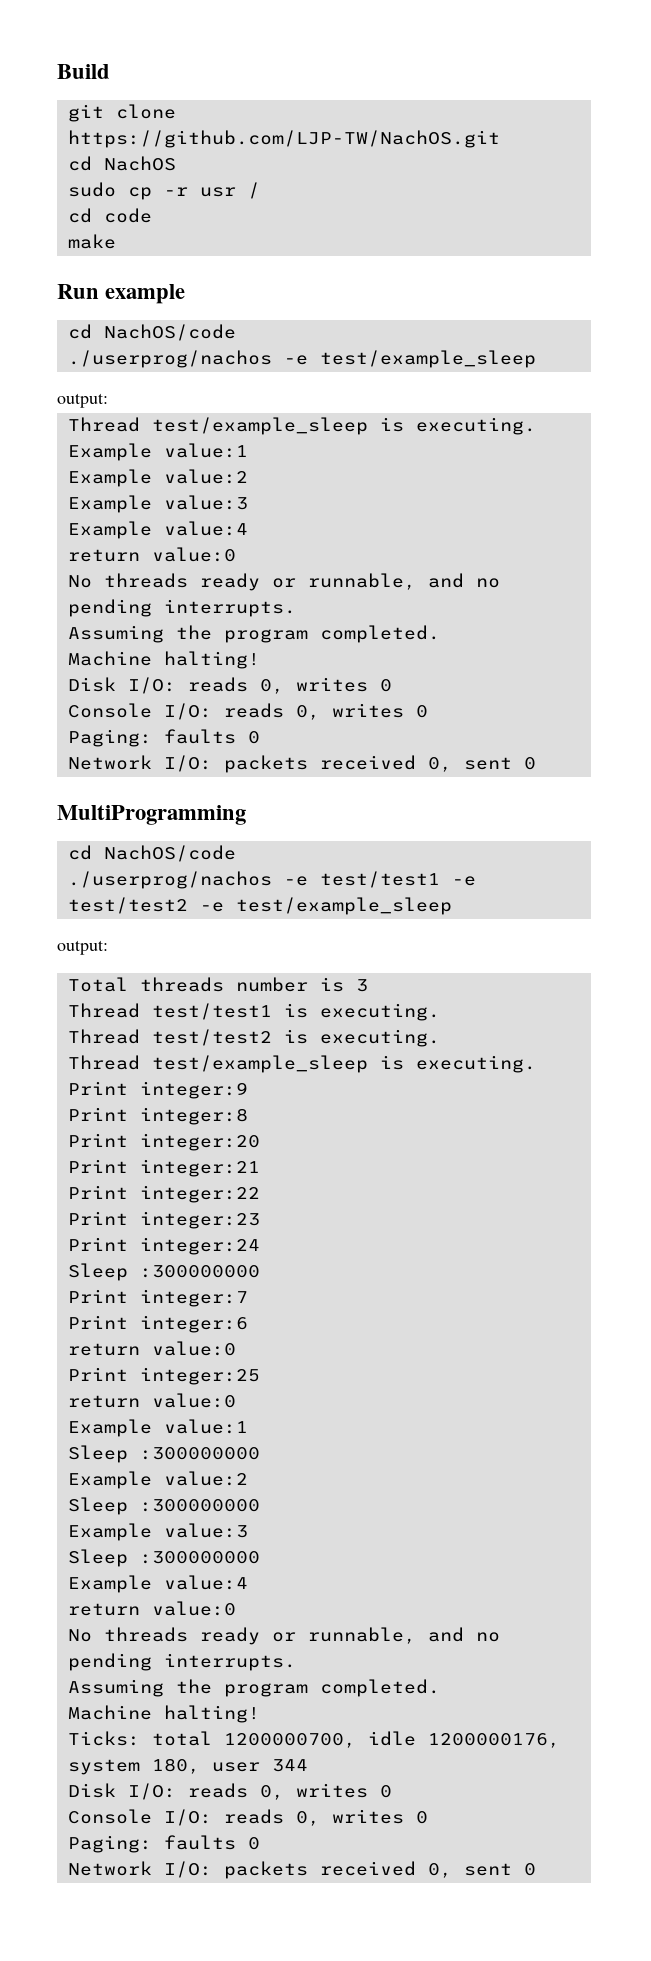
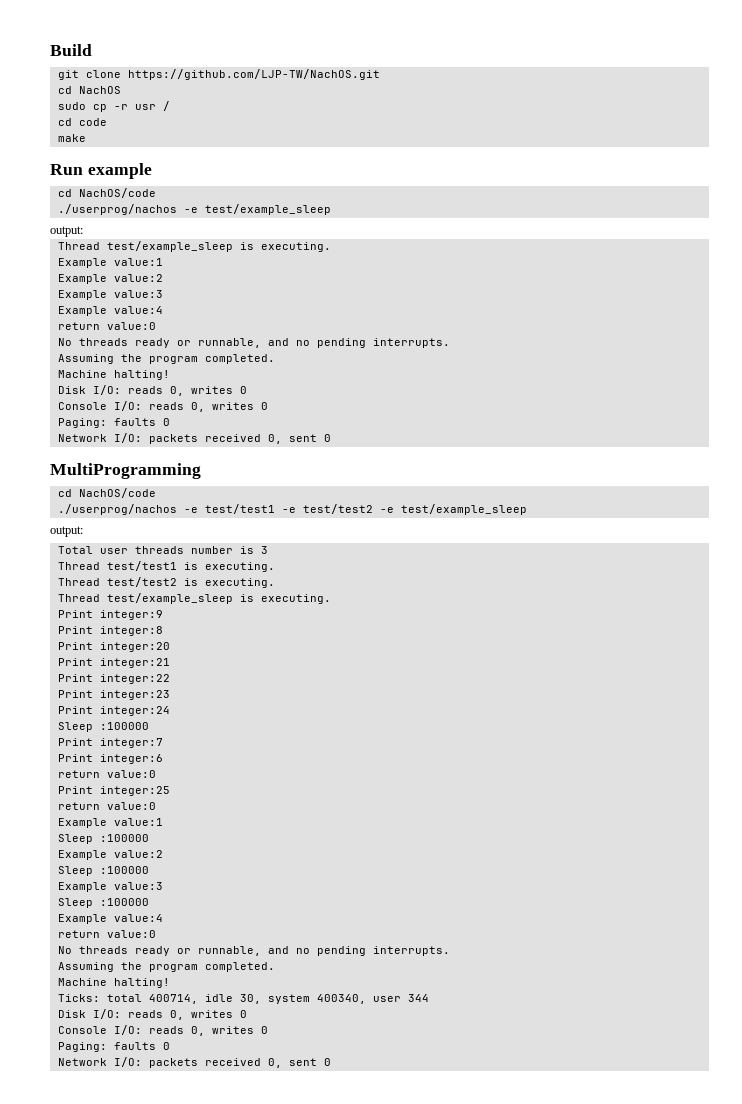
(128, 984) none -> [99,548,128,554] user
[139,1265,260,1278] :300000000 -> [99,722,149,730] :100000
[139,1447,260,1460] :300000000 -> [99,834,149,842] :100000
[139,1499,260,1512] :300000000 -> [99,866,149,874] :100000
[139,1551,260,1564] :300000000 -> [99,898,149,906] :100000
[223,1731,560,1748] [67,1758,200,1775] 1200000700, idle 1200000176, system 180, -> [148,994,366,1004] 400714, idle 30, system 400340,

